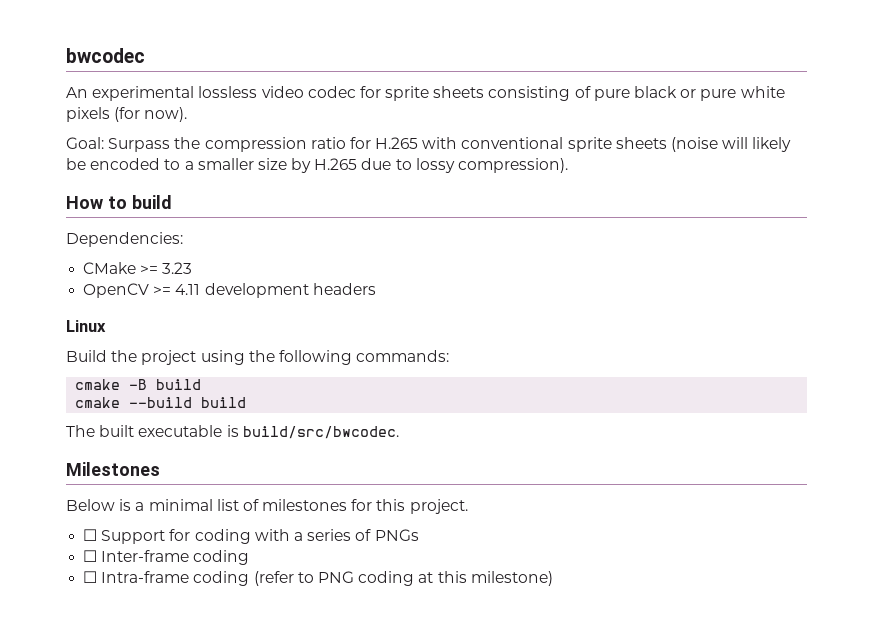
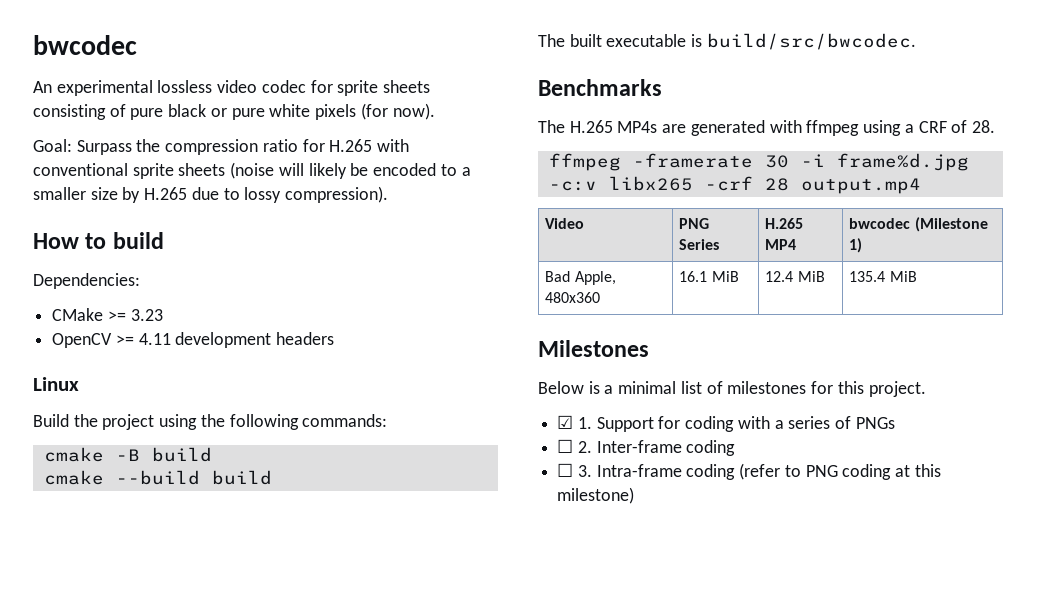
(399, 432) none -> [538,79,662,96] [538,120,995,136] [548,153,969,171] [548,176,921,194] [545,218,585,229] [679,218,710,229] [679,239,720,250] [765,218,804,229] [765,239,797,250] [849,217,988,232] [849,238,863,253] [545,271,616,285] [545,292,601,303] [679,271,739,282] [765,271,825,282] [849,271,917,282] // Benchmarks // The H.265 MP4s are generated with ffmpeg using a CRF of 28. // ffmpeg -framerate 30 -i frame%d.jpg -c:v libx265 -crf 28 output.mp4 // Video | PNG Series | H.265 MP4 | bwcodec (Milestone 1) // Bad Apple, 480x360 | 16.1 MiB | 12.4 MiB | 135.4 MiB
[83,529,98,541] ☐ -> [557,415,592,429] ☑ 1.
(98, 556) none -> [577,441,592,453] 2.
(98, 577) none -> [577,465,592,477] 3.

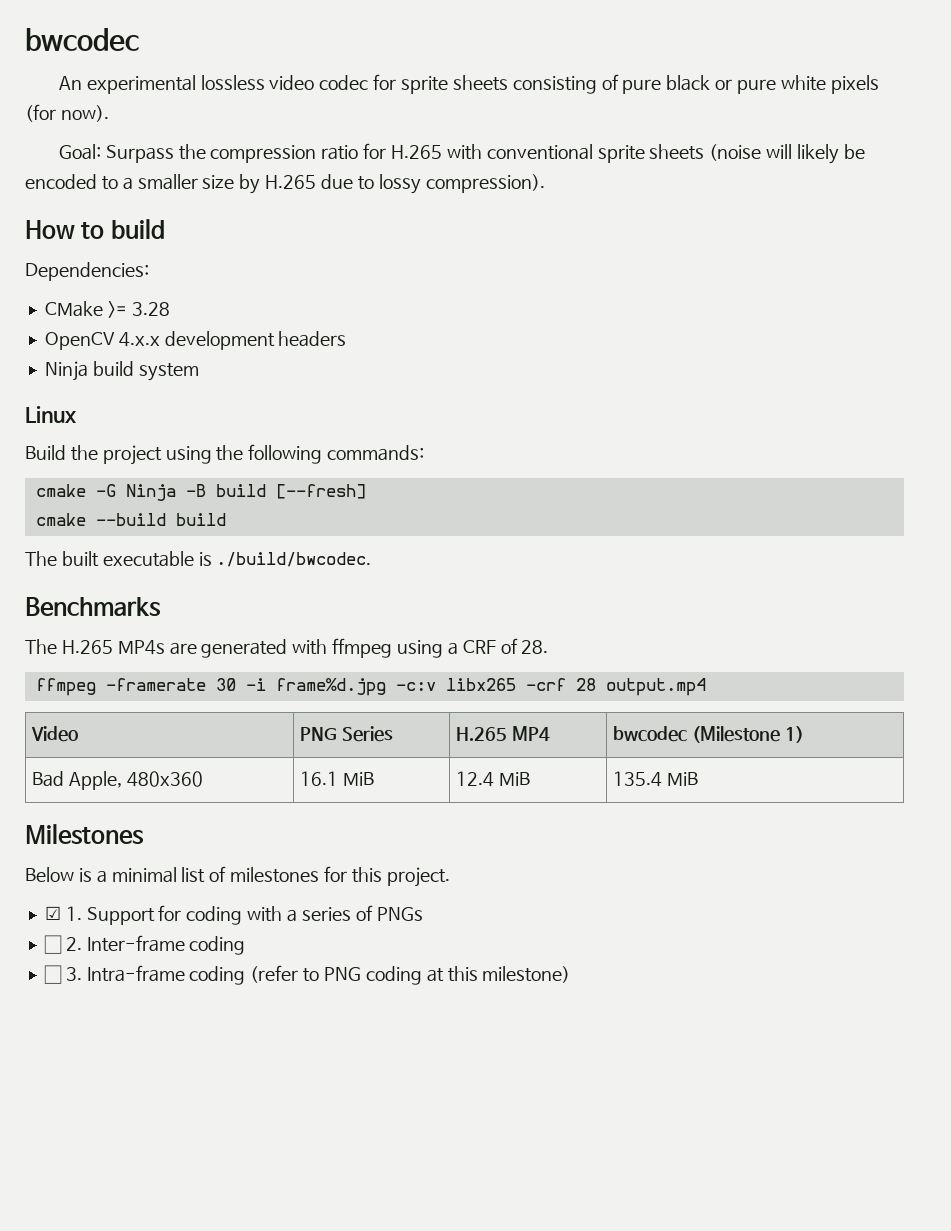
[130,309,163,321] 3.23 -> [131,302,170,316] 3.28
[115,333,171,345] >= 4.11 -> [118,332,160,347] 4.x.x
(335, 338) none -> [44,361,199,381] // Ninja build system
(104, 454) none -> [95,484,176,501] -G Ninja
(212, 454) none -> [275,484,366,499] [--fresh]
[706,33,916,50] build/src/bwcodec. -> [216,552,372,567] ./build/bwcodec.

